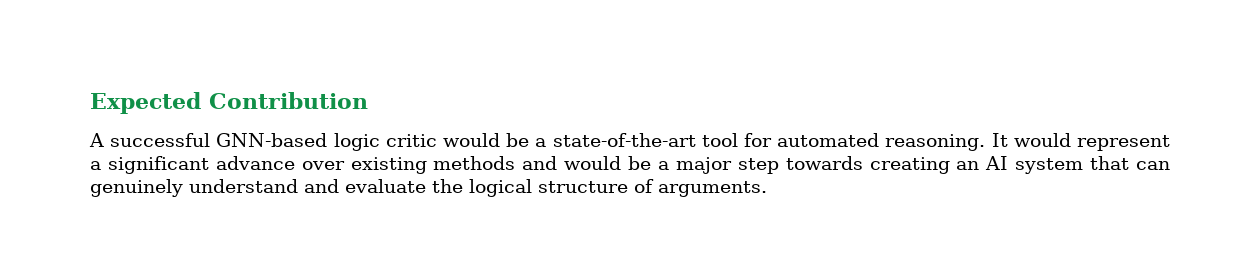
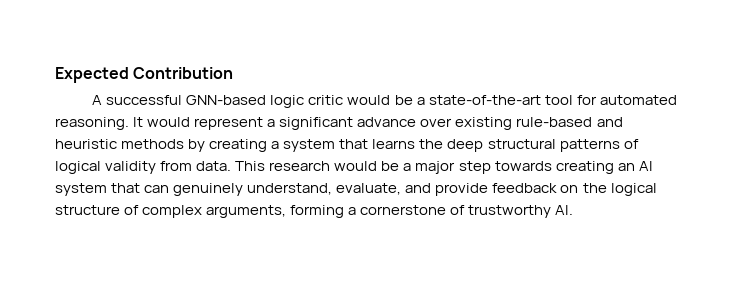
[433,156,558,170] methods and -> [516,117,623,127] [55,139,639,152] [55,161,331,174] rule-based and heuristic methods by creating a system that learns the deep structural patterns of logical validity from data. This research
[189,179,767,197] understand and evaluate the logical structure of arguments. -> [247,183,657,196] [55,205,574,218] understand, evaluate, and provide feedback on the logical structure of complex arguments, forming a cornerstone of trustworthy AI.

